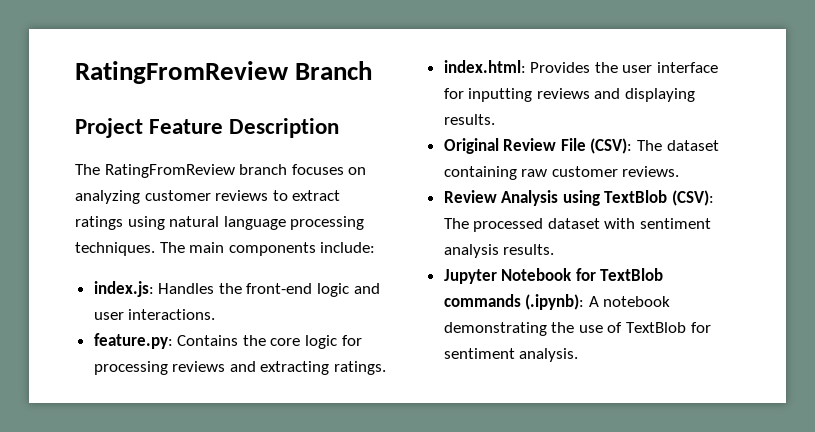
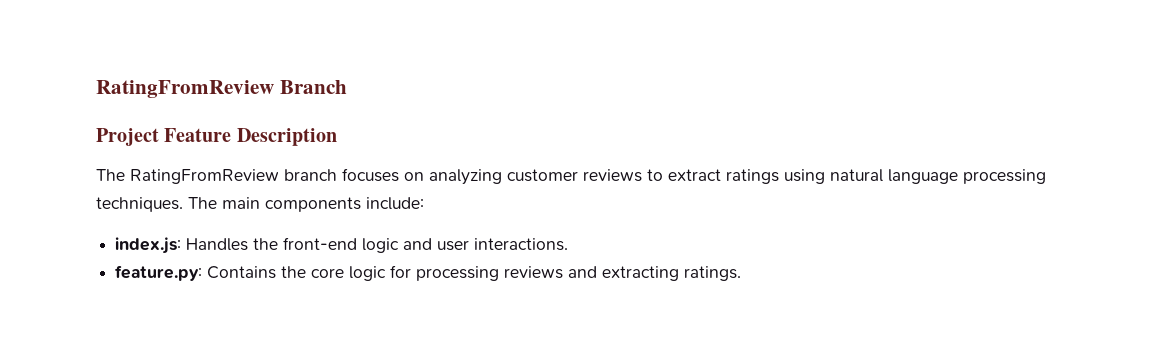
[443,60,719,73] [443,88,696,102] [443,114,495,125] [443,138,719,154] [443,166,680,180] [443,190,715,206] [443,218,712,232] [443,244,555,258] [443,268,664,284] [443,294,671,310] [443,322,711,336] [443,348,579,362] // index.html: Provides the user interface for inputting reviews and displaying results. // Original Review File (CSV): The dataset containing raw customer reviews. // Review Analysis using TextBlob (CSV): The processed dataset with sentiment analysis results. // Jupyter Notebook for TextBlob commands (.ipynb): A notebook demonstrating the use of TextBlob for sentiment analysis. -> (742, 273) none

